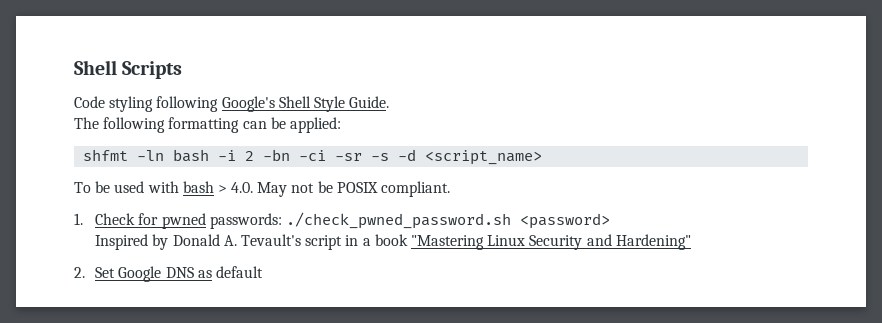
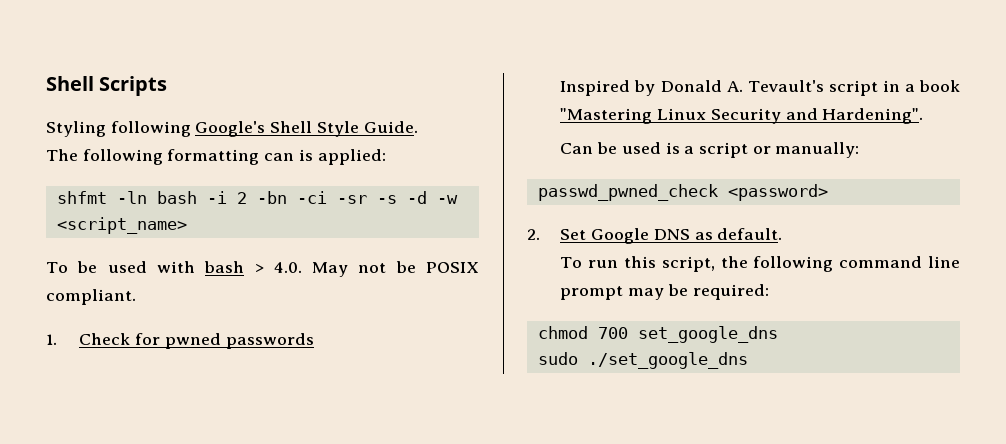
[74,96,154,112] Code styling -> [46,121,106,137] Styling
[270,117,286,129] be -> [298,149,313,161] is
(417, 155) none -> [436,195,458,204] -w
[209,212,611,229] passwords: ./check_pwned_password.sh <password> -> [225,333,314,349] passwords
[615,234,691,250] Hardening" -> [822,108,924,124] [560,142,860,158] [537,184,828,201] Hardening". // Can be used is a script or manually: // passwd_pwned_check <password>
[216,266,264,278] default -> [717,228,783,240] [560,256,960,272] [560,284,769,300] [537,326,778,343] [537,352,748,369] default. // To run this script, the following command line prompt may be required: // chmod 700 set_google_dns // sudo ./set_google_dns

